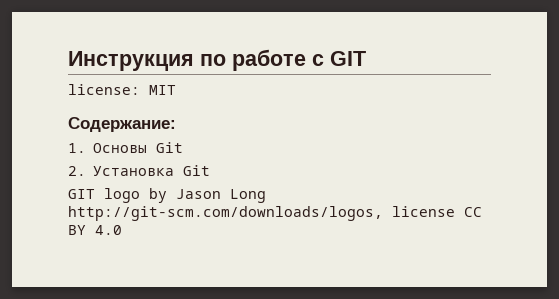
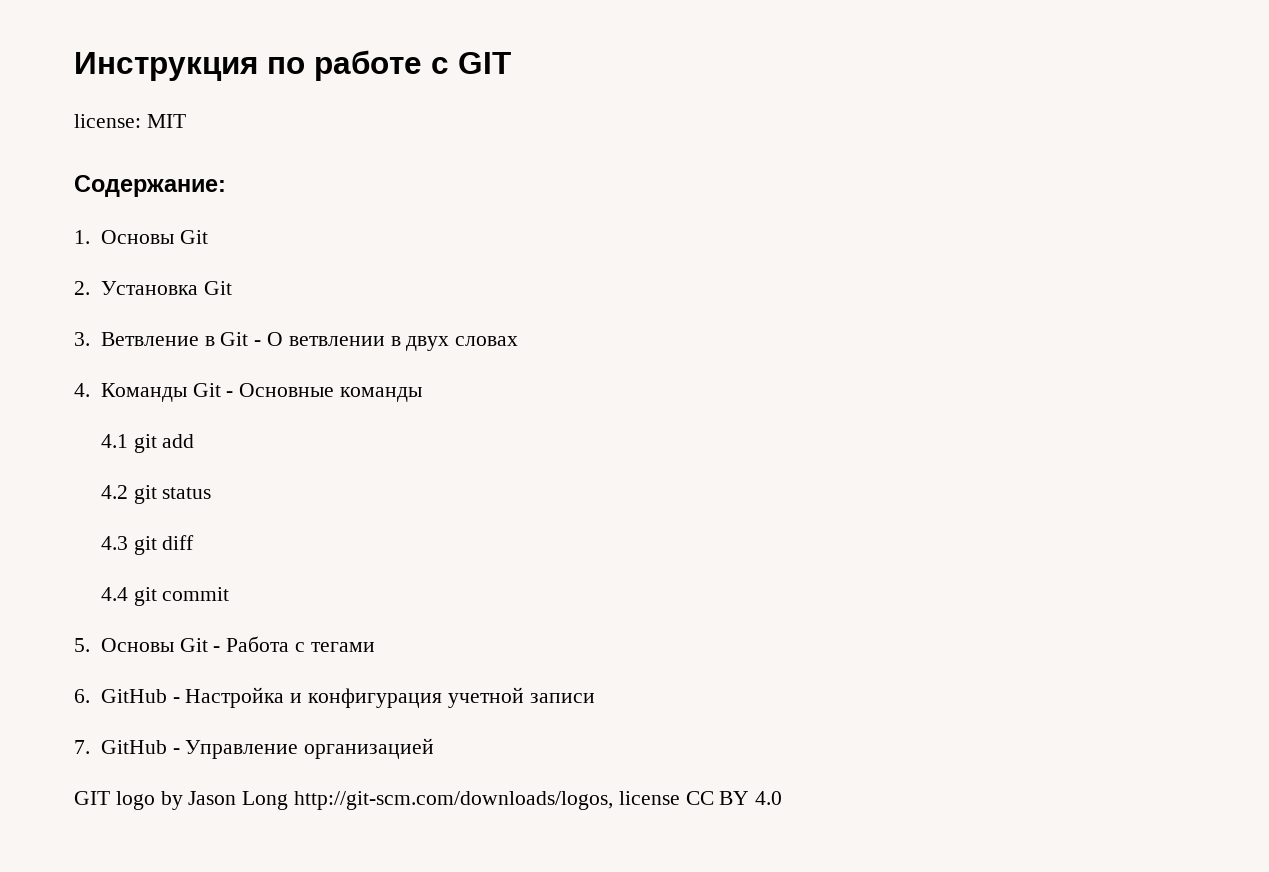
(211, 170) none -> [74,332,519,351] [74,383,422,402] [100,434,195,453] [100,485,212,504] [100,535,195,555] [100,587,230,606] [74,636,375,652] [74,687,595,708] [74,738,435,759] // 3. Ветвление в Git - О ветвлении в двух словах // 4. Команды Git - Основные команды // 4.1 git add // 4.2 git status // 4.3 git diff // 4.4 git commit // 5. Основы Git - Работа с тегами // 6. GitHub - Настройка и конфигурация учетной записи // 7. GitHub - Управление организацией

